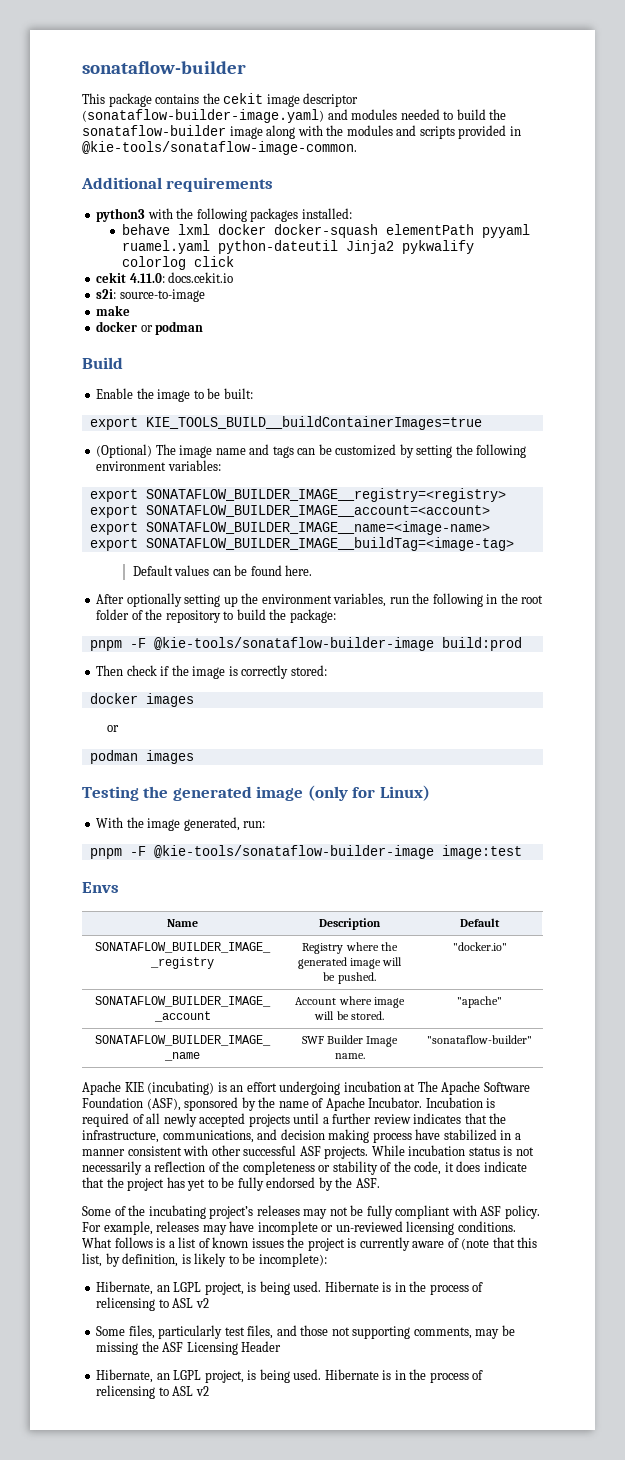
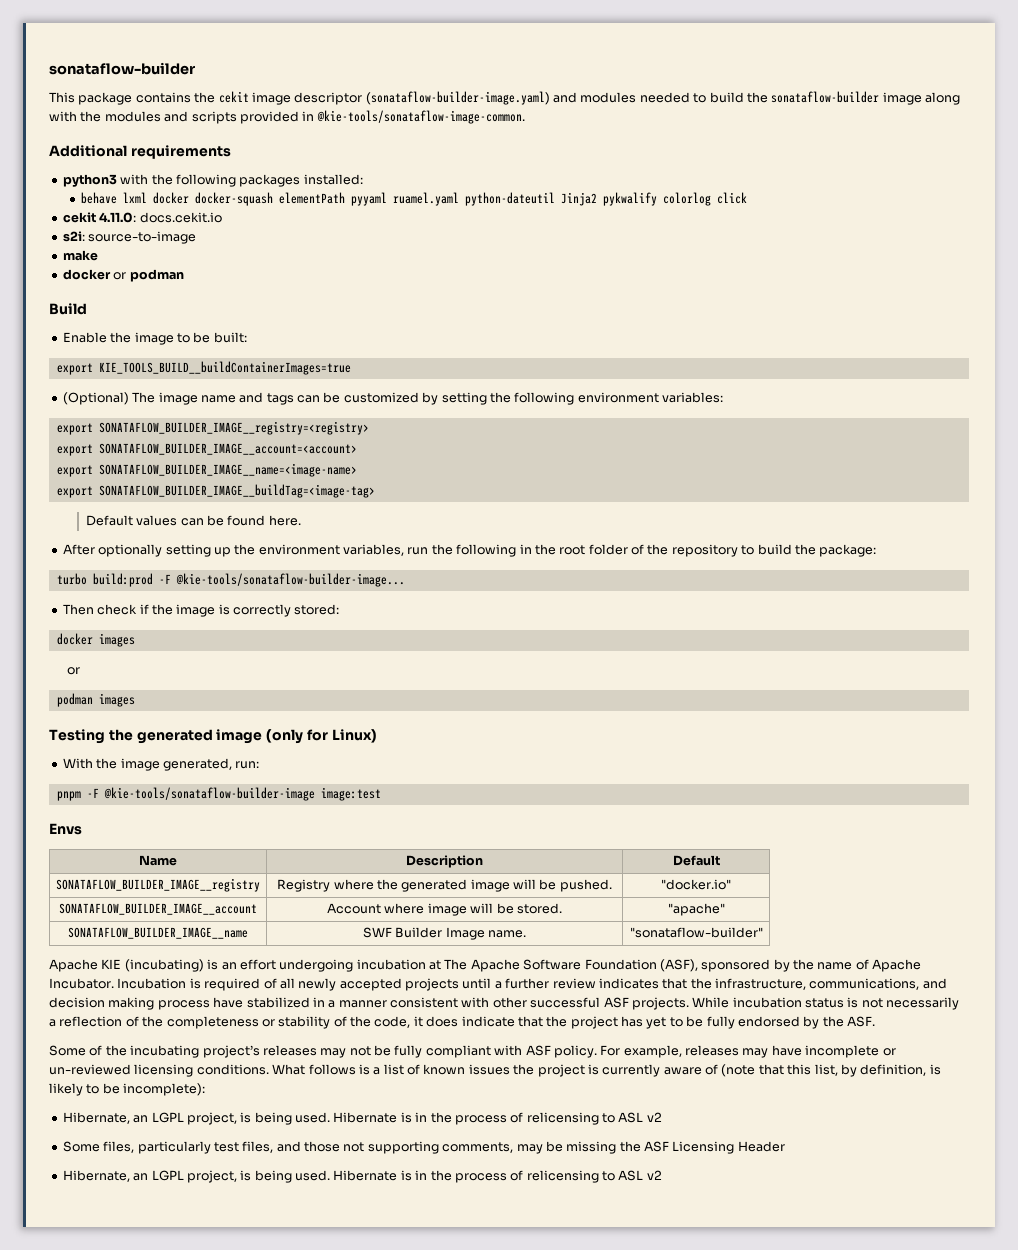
[89,637,522,651] pnpm -F @kie-tools/sonataflow-builder-image build:prod -> [56,573,405,587] turbo build:prod -F @kie-tools/sonataflow-builder-image...

